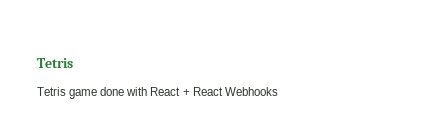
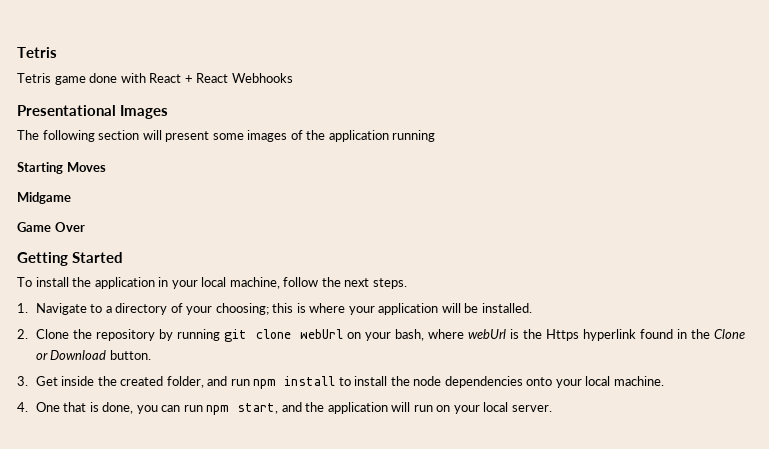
(278, 91) none -> [17,105,168,119] [17,130,436,142] [17,162,106,174] [17,192,71,204] [17,222,85,232] [17,252,123,266] [17,277,407,289] [17,303,532,315] [17,329,745,342] [35,350,151,360] [17,376,664,389] [17,402,552,415] // Presentational Images // The following section will present some images of the application running // Starting Moves // Midgame // Game Over // Getting Started // To install the application in your local machine, follow the next steps. // 1. Navigate to a directory of your choosing; this is where your application will be installed. // 2. Clone the repository by running git clone webUrl on your bash, where webUrl is the Https hyperlink found in the Clone or Download button. // 3. Get inside the created folder, and run npm install to install the node dependencies onto your local machine. // 4. One that is done, you can run npm start, and the application will run on your local server.

